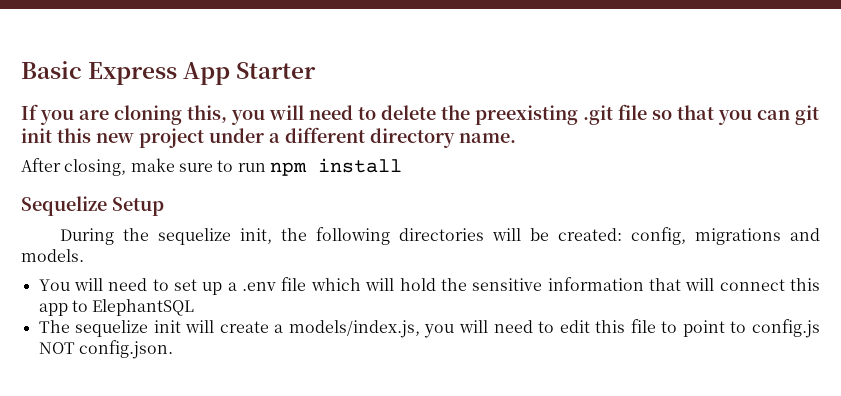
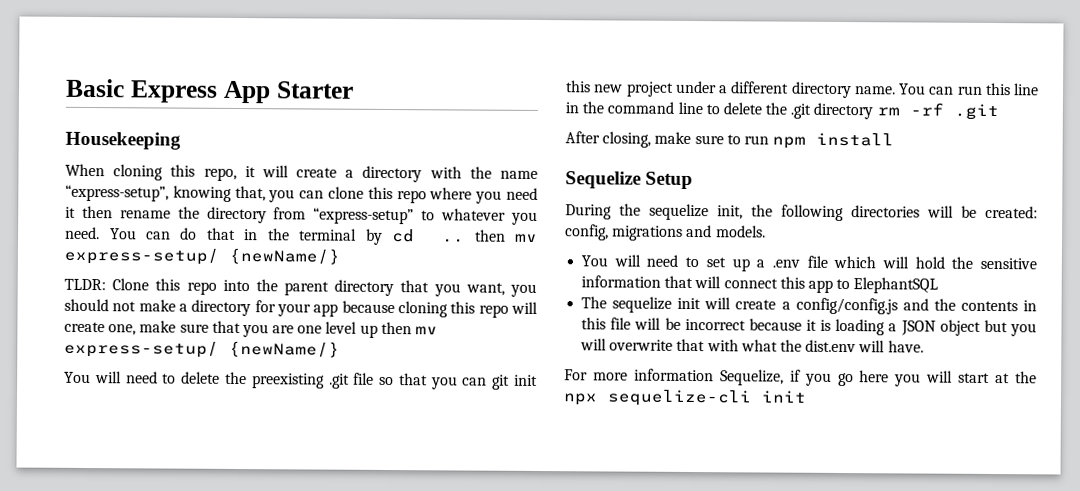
[21,104,265,125] If you are cloning this, you -> [65,131,181,150] [65,163,538,183] [65,184,539,204] [65,205,538,225] [65,226,538,245] [64,247,340,265] [64,278,537,297] [64,298,538,318] [64,320,439,338] [64,340,340,358] [64,371,91,384] Housekeeping // When cloning this repo, it will create a directory with the name “express-setup”, knowing that, you can clone this repo where you need it then rename the directory from “express-setup” to whatever you need. You can do that in the terminal by cd .. then mv express-setup/ {newName/} // TLDR: Clone this repo into the parent directory that you want, you should not make a directory for your app because cloning this repo will create one, make sure that you are one level up then mv express-setup/ {newName/} // You
(516, 138) none -> [899,82,1039,96] [565,101,999,121] You can run this line in the command line to delete the .git directory rm -rf .git
[288,319,820,338] [38,340,173,359] models/index.js, you will need to edit this file to point to config.js NOT config.json. -> [795,297,1037,315] [581,317,1037,337] [580,338,924,353] [564,368,1037,387] [563,389,807,407] config/config.js and the contents in this file will be incorrect because it is loading a JSON object but you will overwrite that with what the dist.env will have. // For more information Sequelize, if you go here you will start at the npx sequelize-cli init

